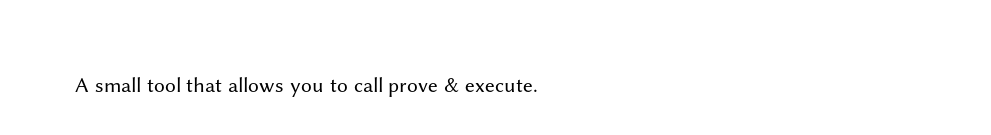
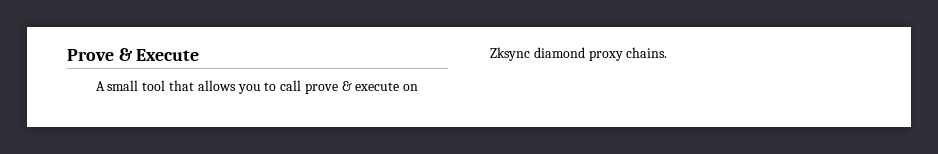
(75, 85) none -> [67,48,200,61] Prove & Execute //
[465,79,539,92] execute. -> [355,82,419,91] [490,47,668,61] execute on Zksync diamond proxy chains.

